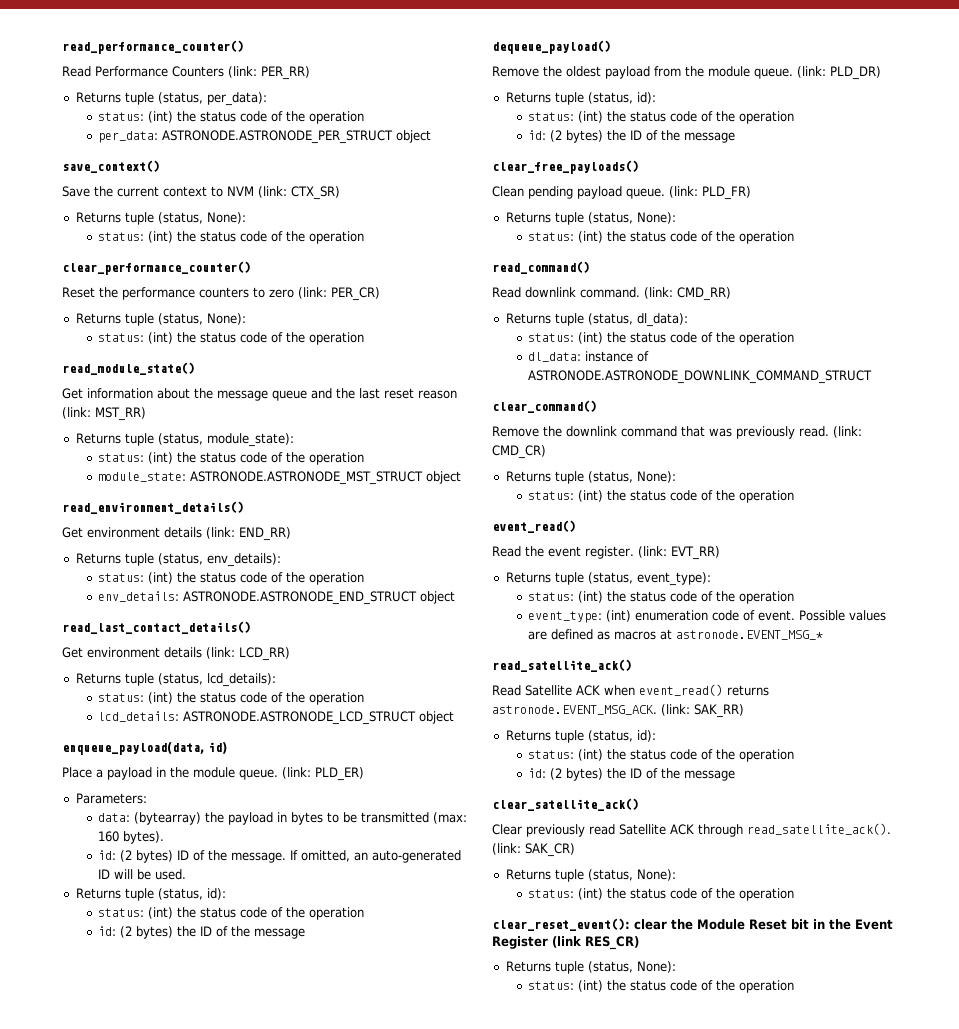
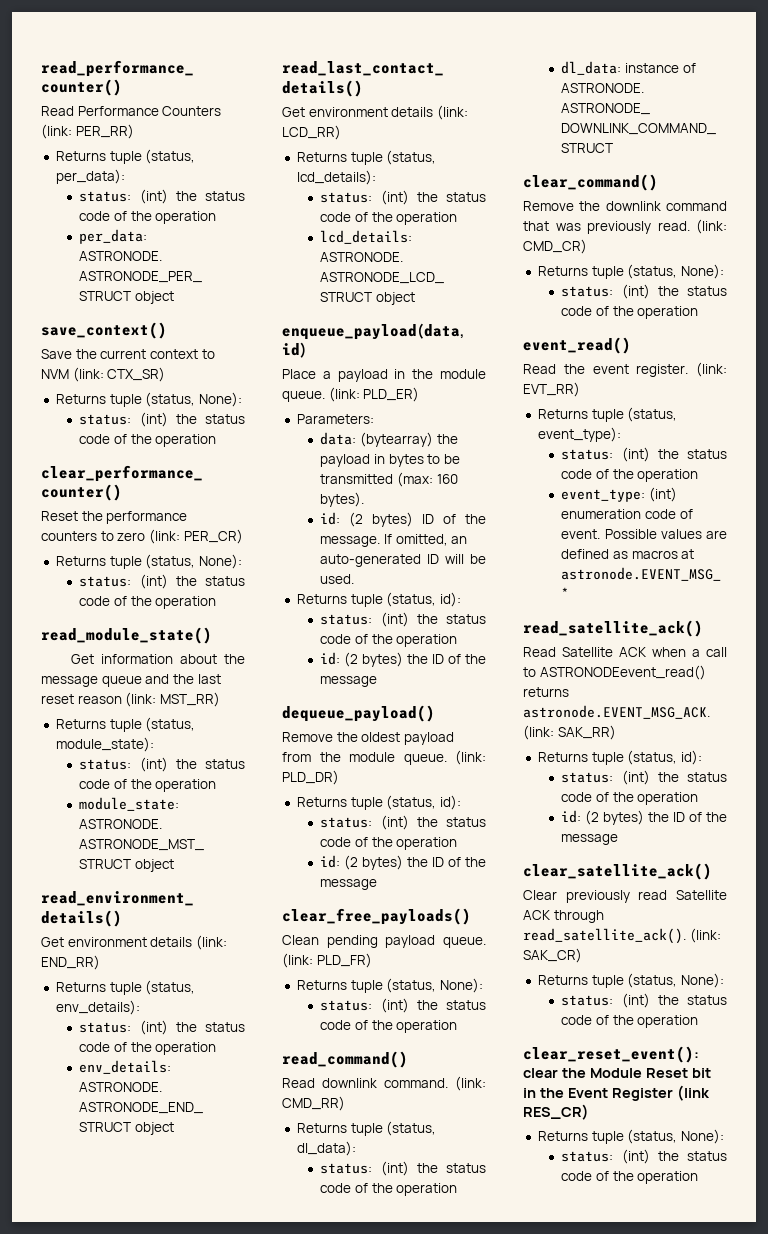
[639,684,723,696] event_read() -> [692,647,727,657] [523,665,706,680] a call to ASTRONODEevent_read()

